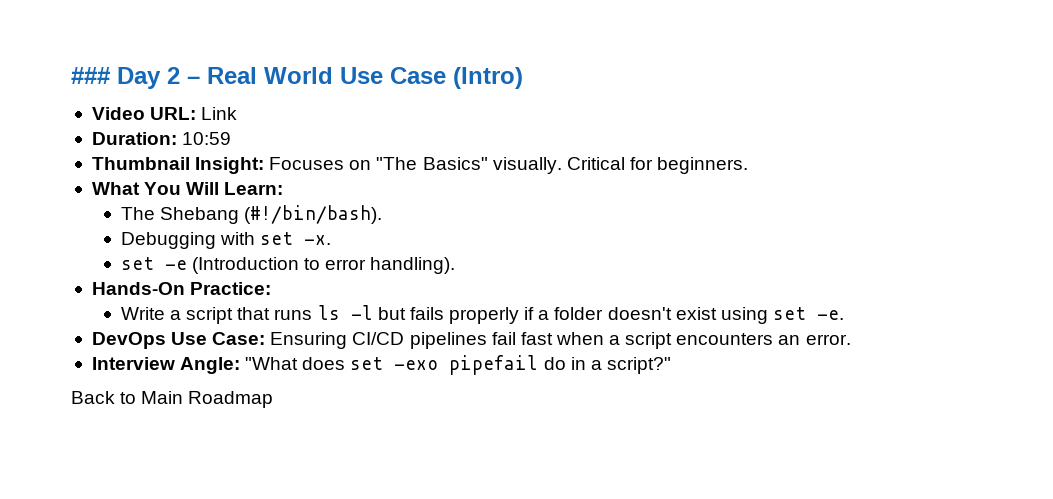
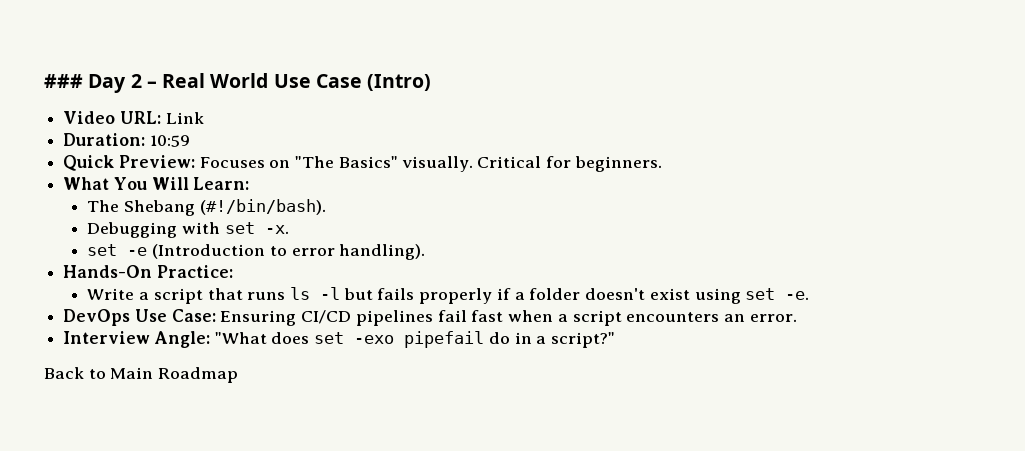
[91,157,265,174] Thumbnail Insight: -> [63,155,195,171] Quick Preview:

